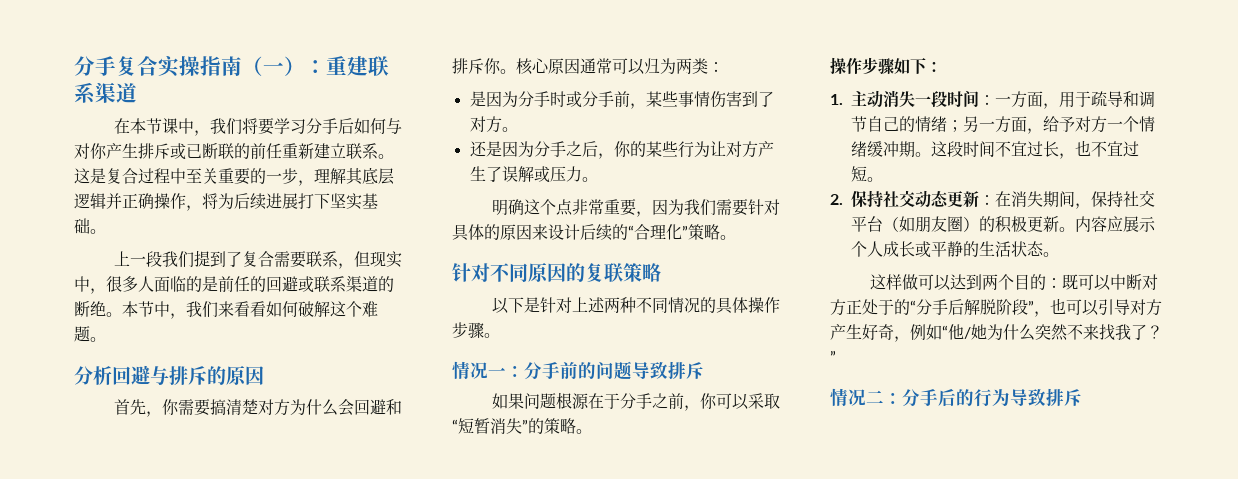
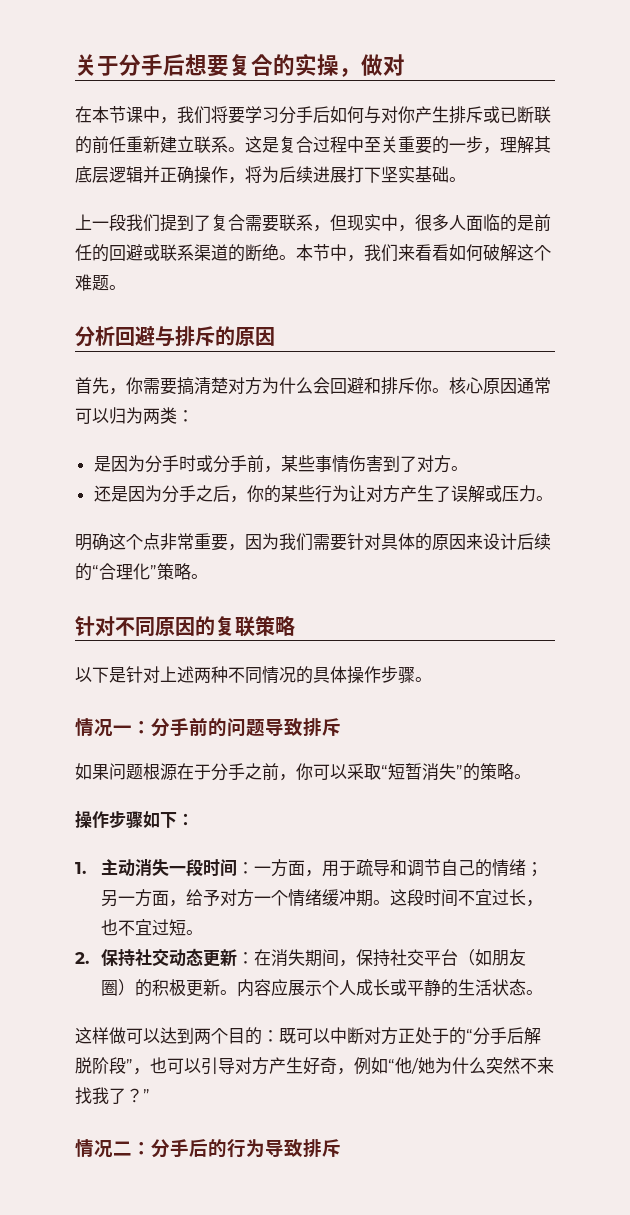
[74,56,389,77] [74,82,137,104] 分手复合实操指南（一）：重建联系渠道 -> [75,53,405,77] 关于分手后想要复合的实操，做对

